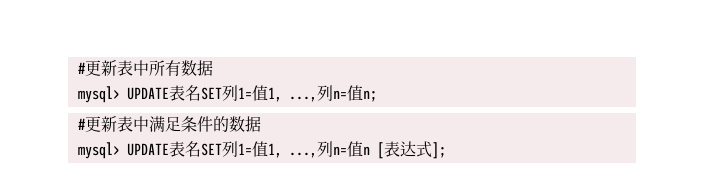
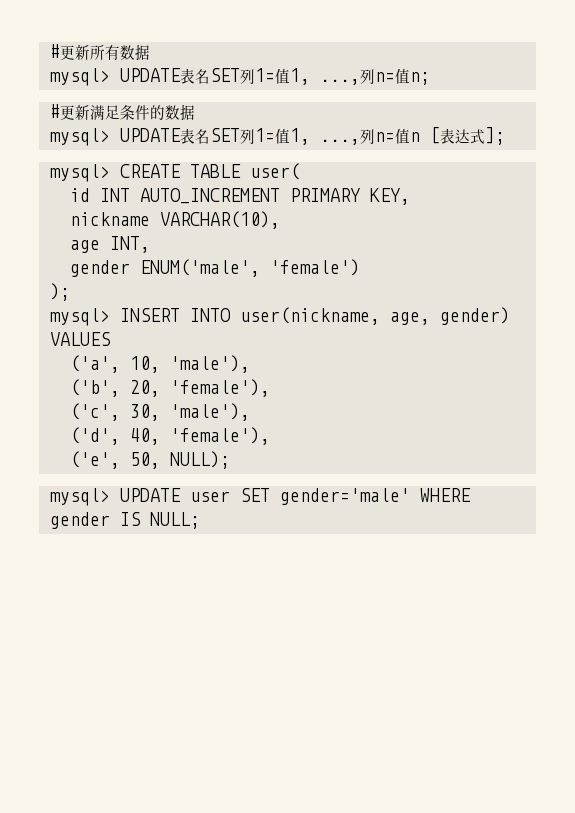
[77,60,149,76] #更新表中 -> [49,44,90,60] #更新
[116,116,149,132] 表中 -> (90, 112) none
(446, 150) none -> [49,163,300,182] [69,188,410,205] [69,211,280,229] [69,236,150,253] [69,259,360,277] [49,283,70,301] [49,307,510,326] [49,332,111,346] [69,355,250,373] [69,379,270,397] [69,403,250,421] [69,427,270,445] [69,451,230,469] [49,488,471,506] [49,512,200,529] // mysql> CREATE TABLE user( // id INT AUTO_INCREMENT PRIMARY KEY, // nickname VARCHAR(10), // age INT, // gender ENUM('male', 'female') // ); // mysql> INSERT INTO user(nickname, age, gender) VALUES // ('a', 10, 'male'), // ('b', 20, 'female'), // ('c', 30, 'male'), // ('d', 40, 'female'), // ('e', 50, NULL); // mysql> UPDATE user SET gender='male' WHERE gender IS NULL;

